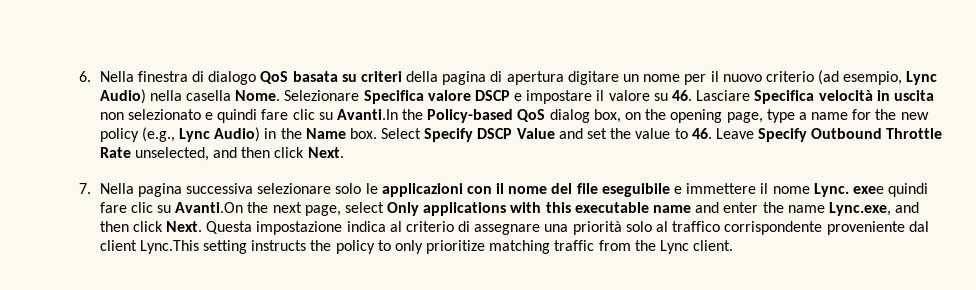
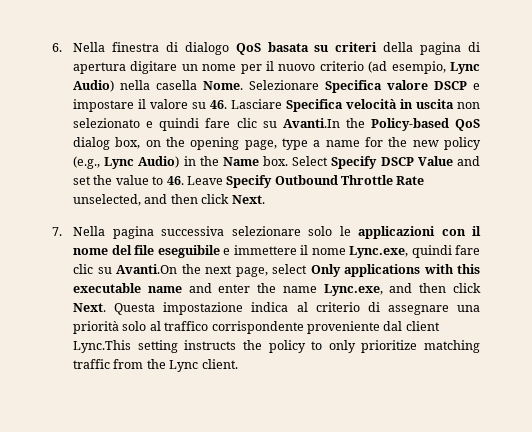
[813,183,884,197] Lync. exee -> [349,246,409,258] Lync.exe,

